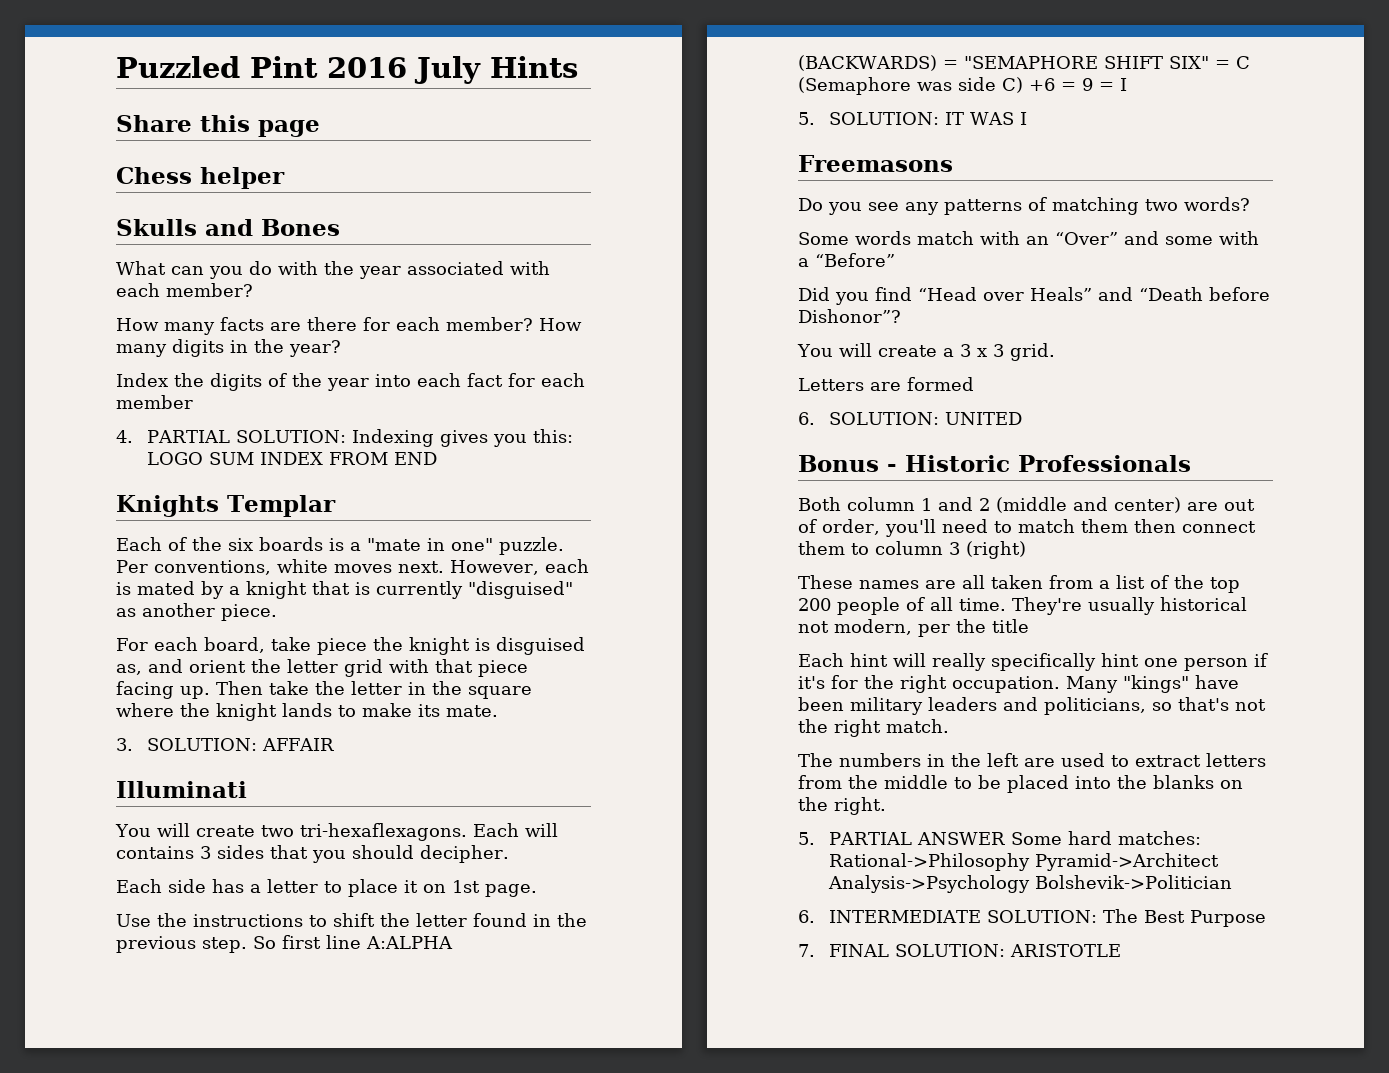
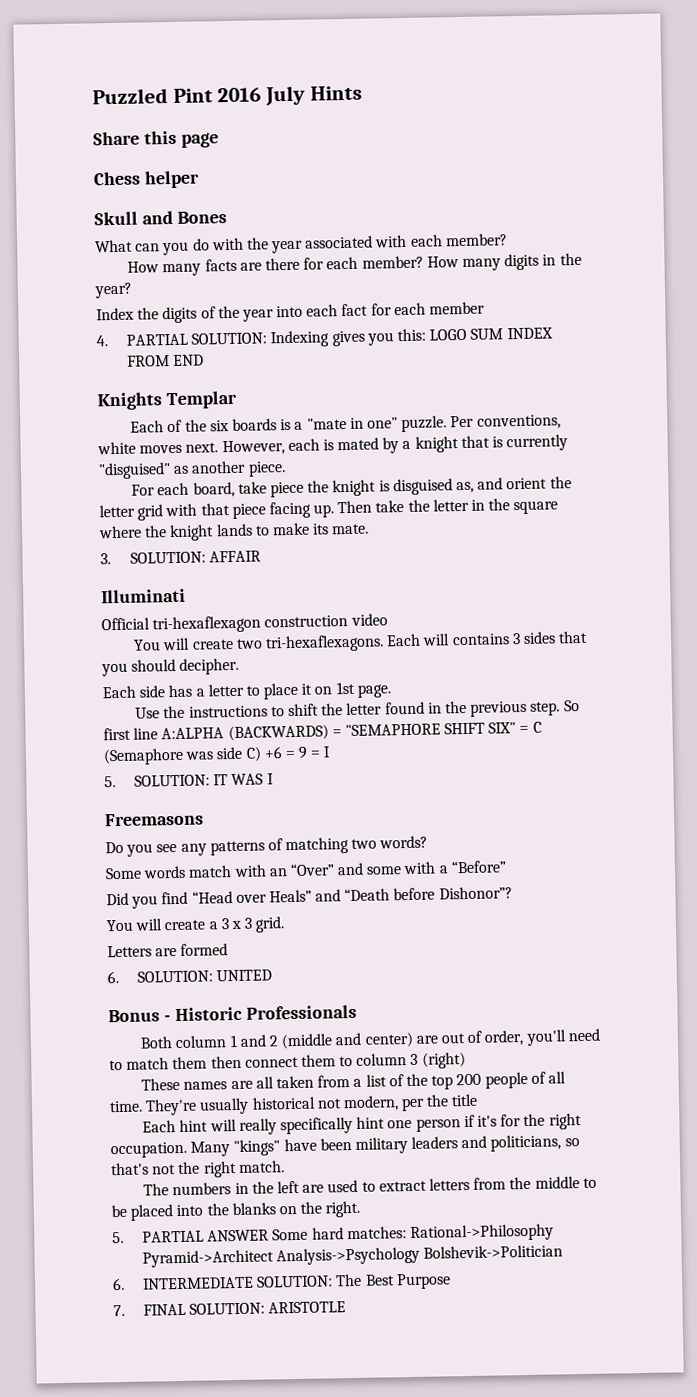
[116,219,197,236] Skulls -> [94,211,138,226] Skull
(247, 789) none -> [101,613,388,634] // Official tri-hexaflexagon construction video

